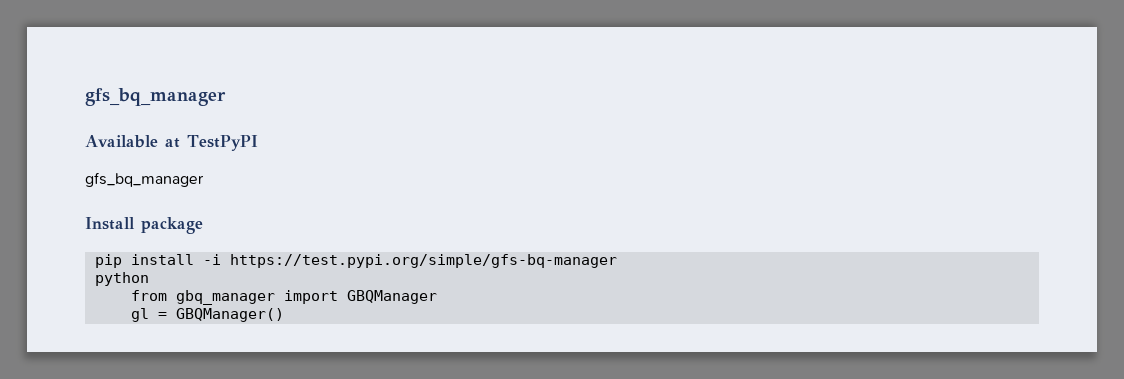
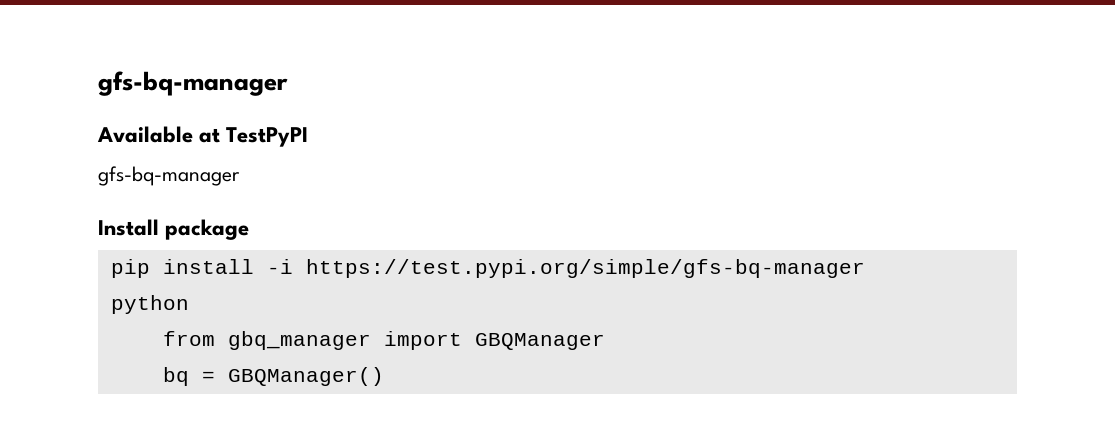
[85,88,226,106] gfs_bq_manager -> [98,71,288,96] gfs-bq-manager
[85,172,204,187] gfs_bq_manager -> [98,166,240,186] gfs-bq-manager
[130,308,149,322] gl -> [162,367,189,386] bq

